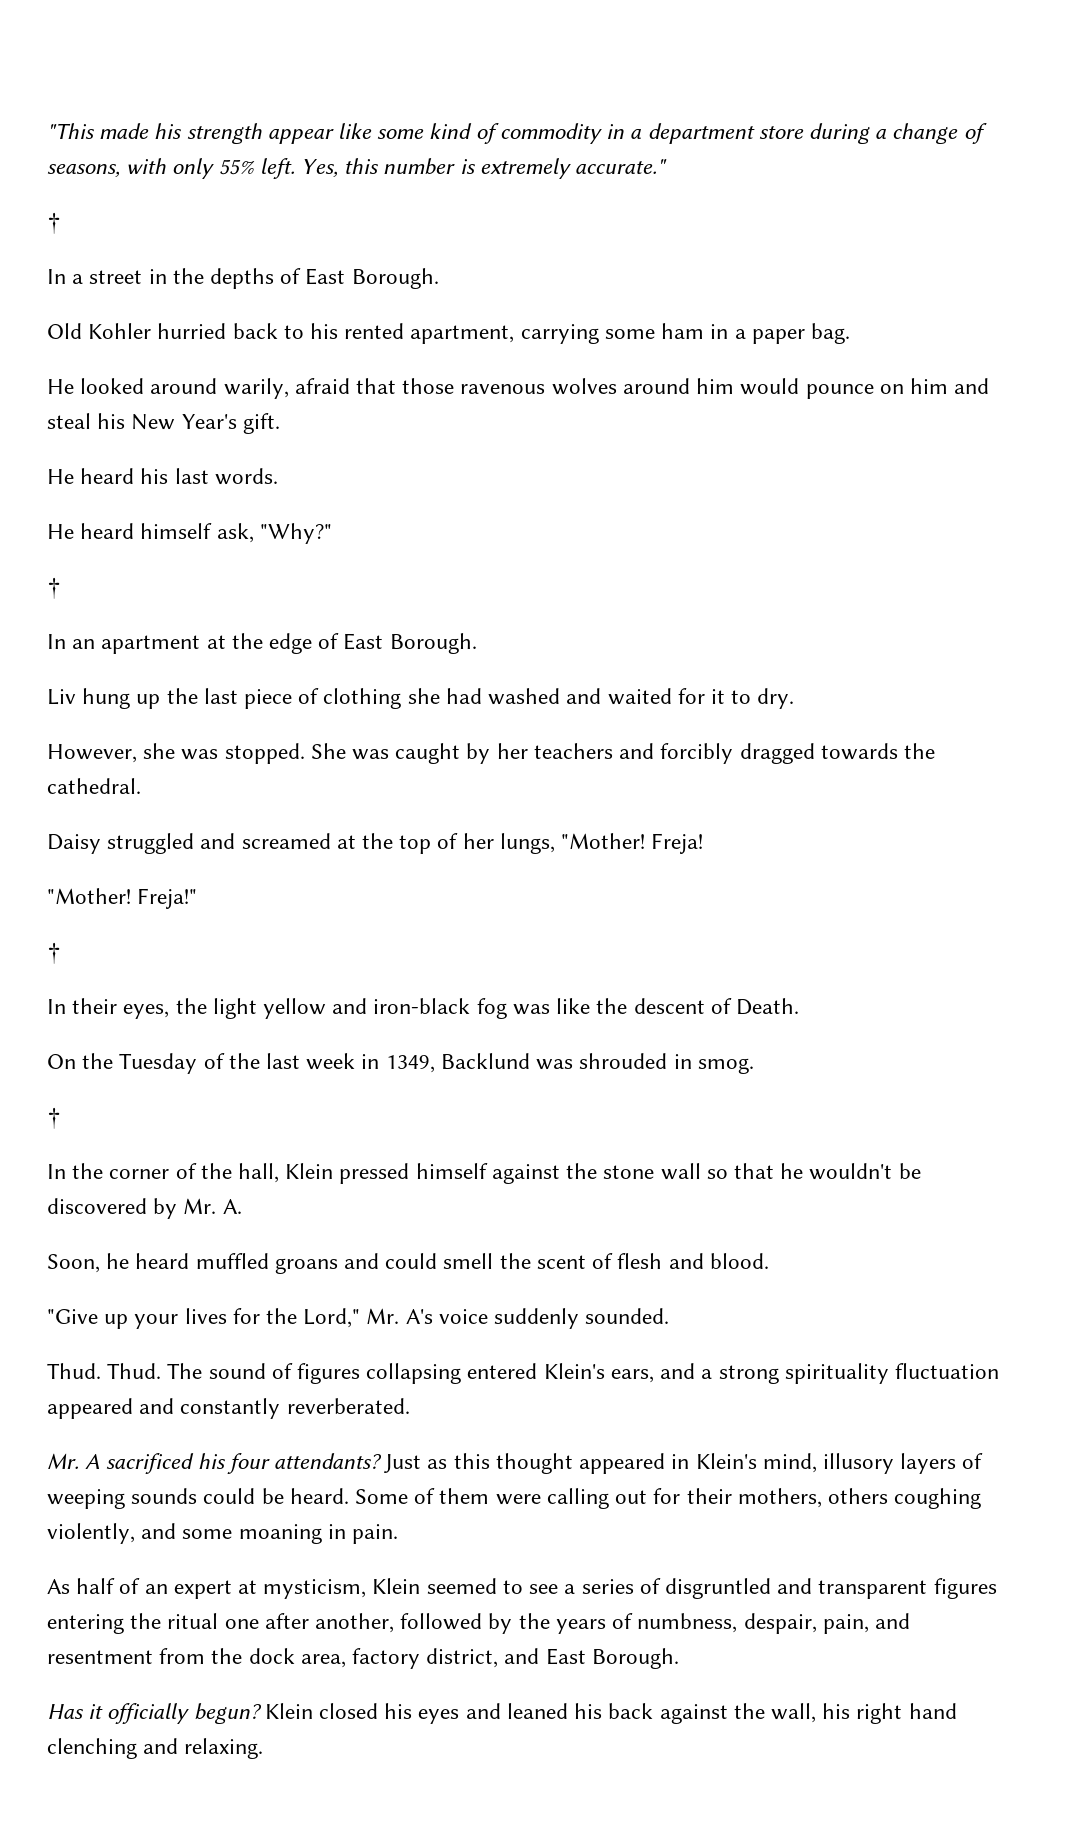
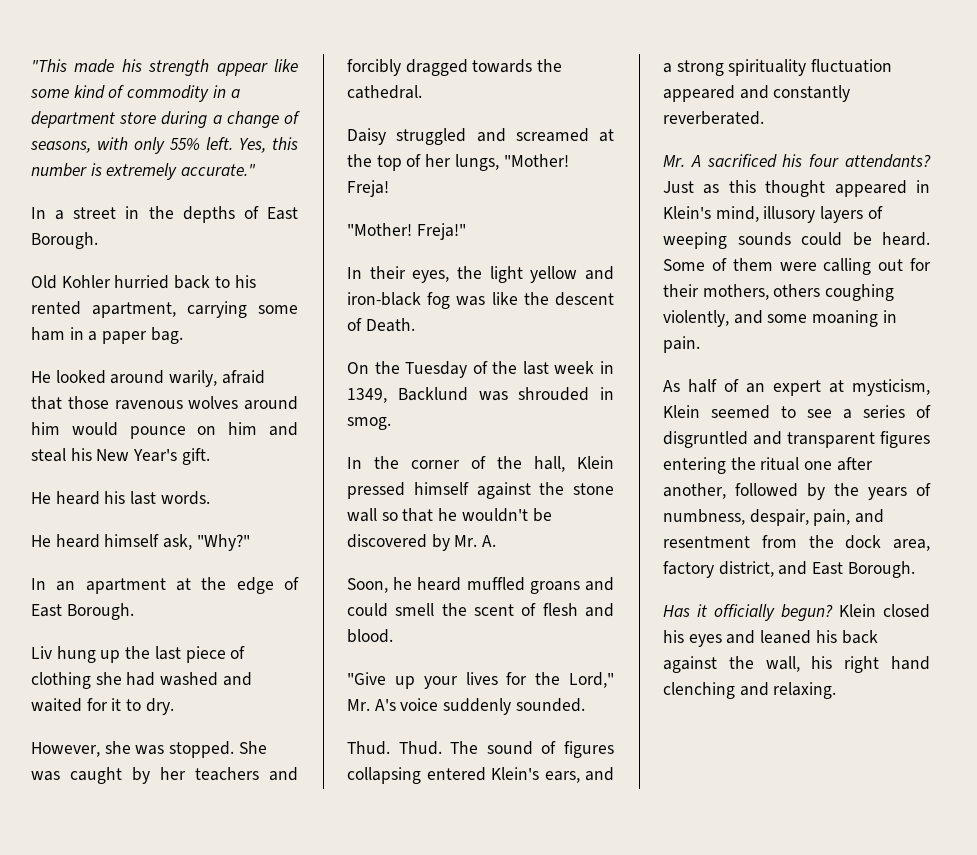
[47,212,61,234] // † -> (257, 170) none
[47,577,61,599] // † -> (250, 542) none
[47,942,61,964] // † -> (466, 231) none
[47,1107,61,1129] // † -> (391, 423) none

